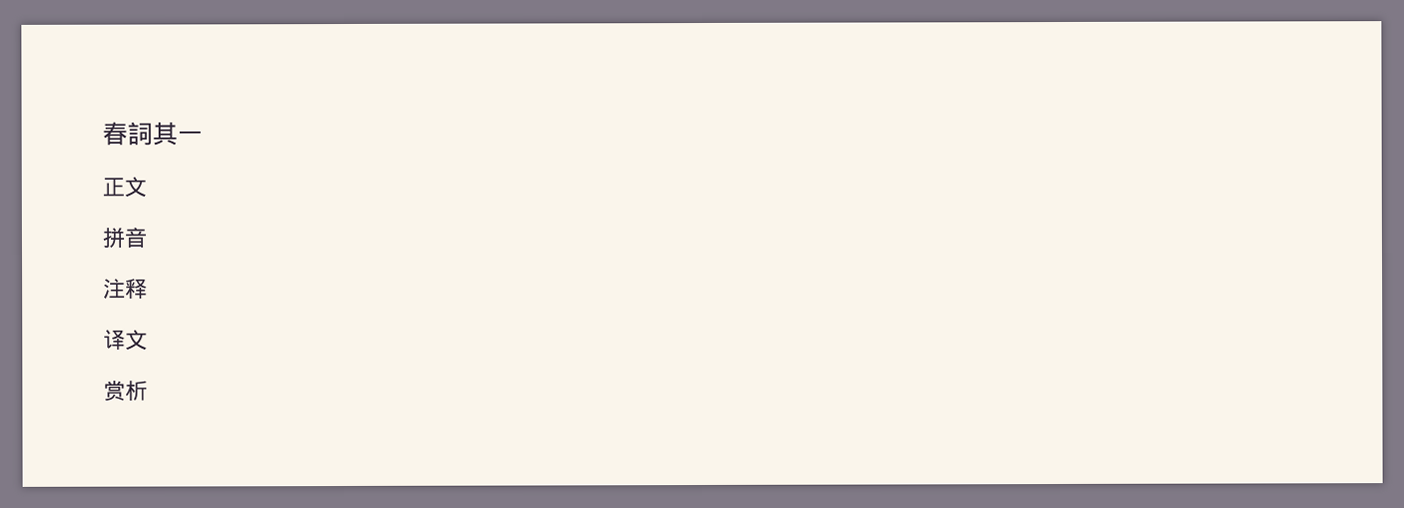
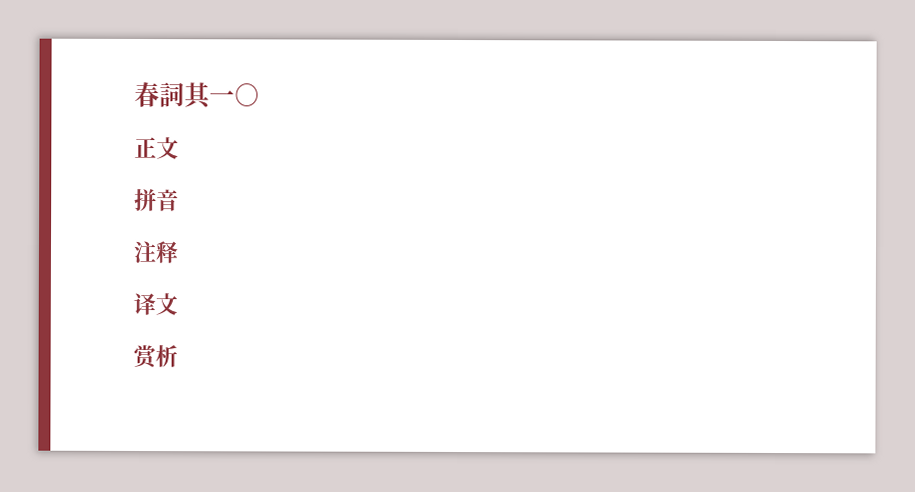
(203, 137) none -> [234,83,260,107] ○

